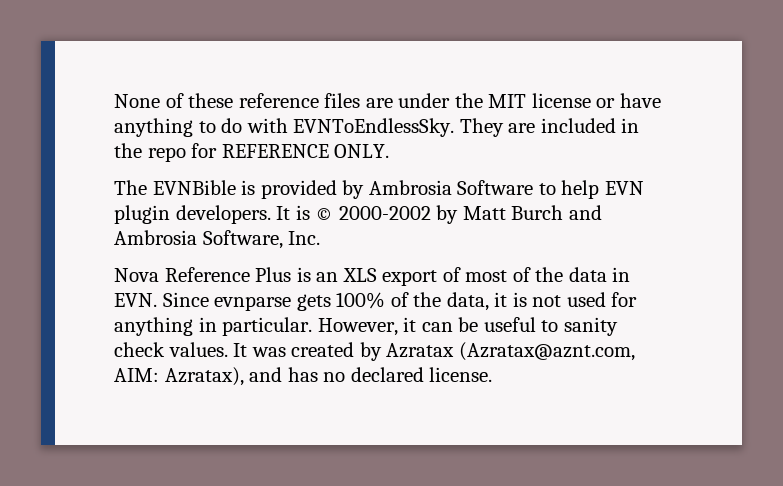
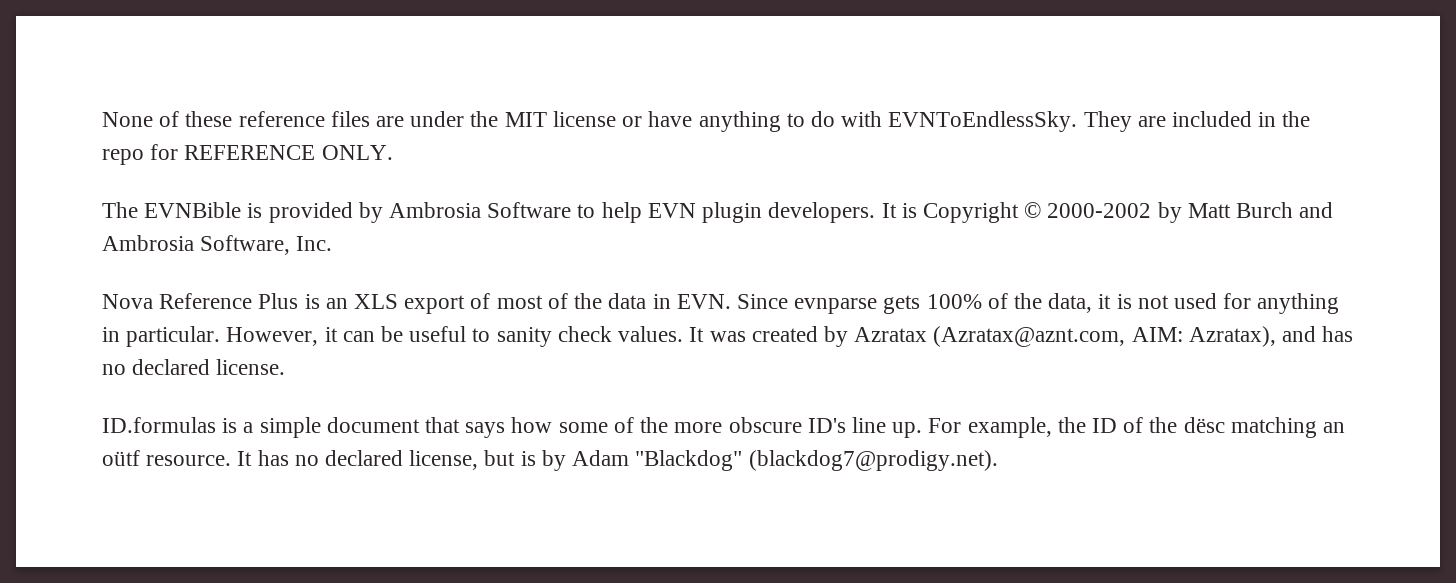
(310, 212) none -> [922,202,1019,223] Copyright
(493, 374) none -> [102,417,1346,438] [102,450,998,471] // ID.formulas is a simple document that says how some of the more obscure ID's line up. For example, the ID of the dësc matching an oütf resource. It has no declared license, but is by Adam "Blackdog" (blackdog7@prodigy.net).

